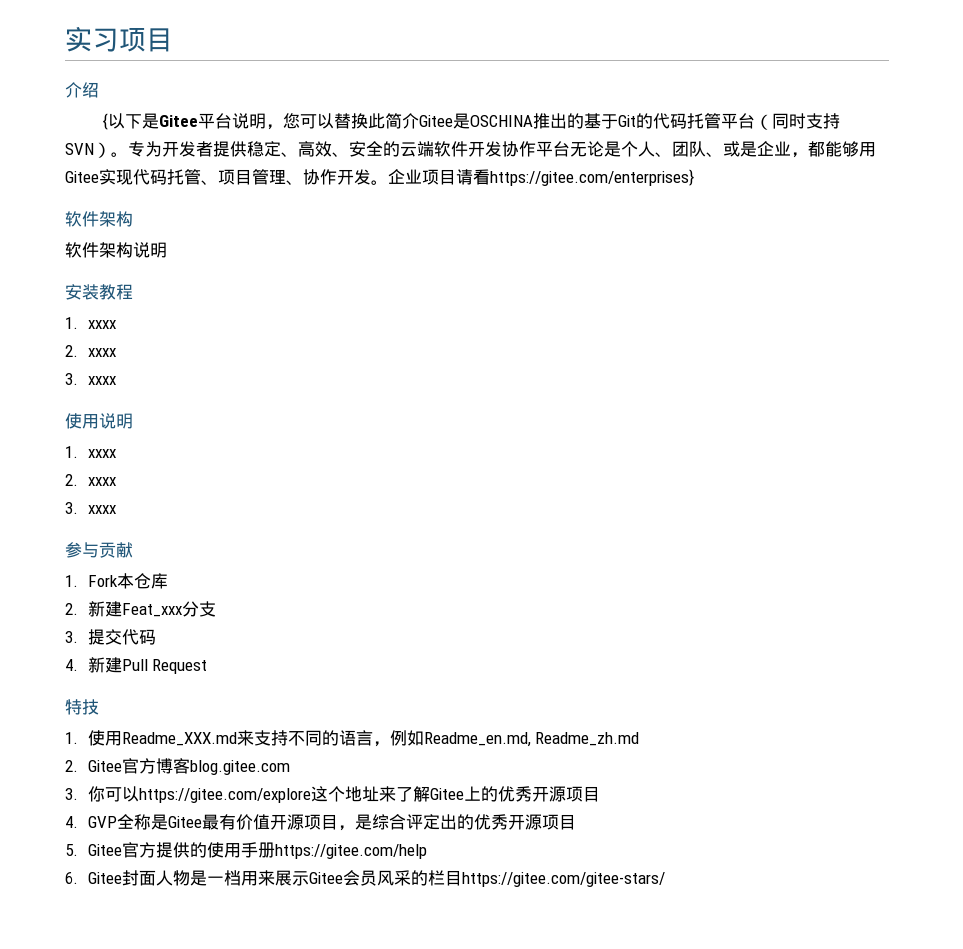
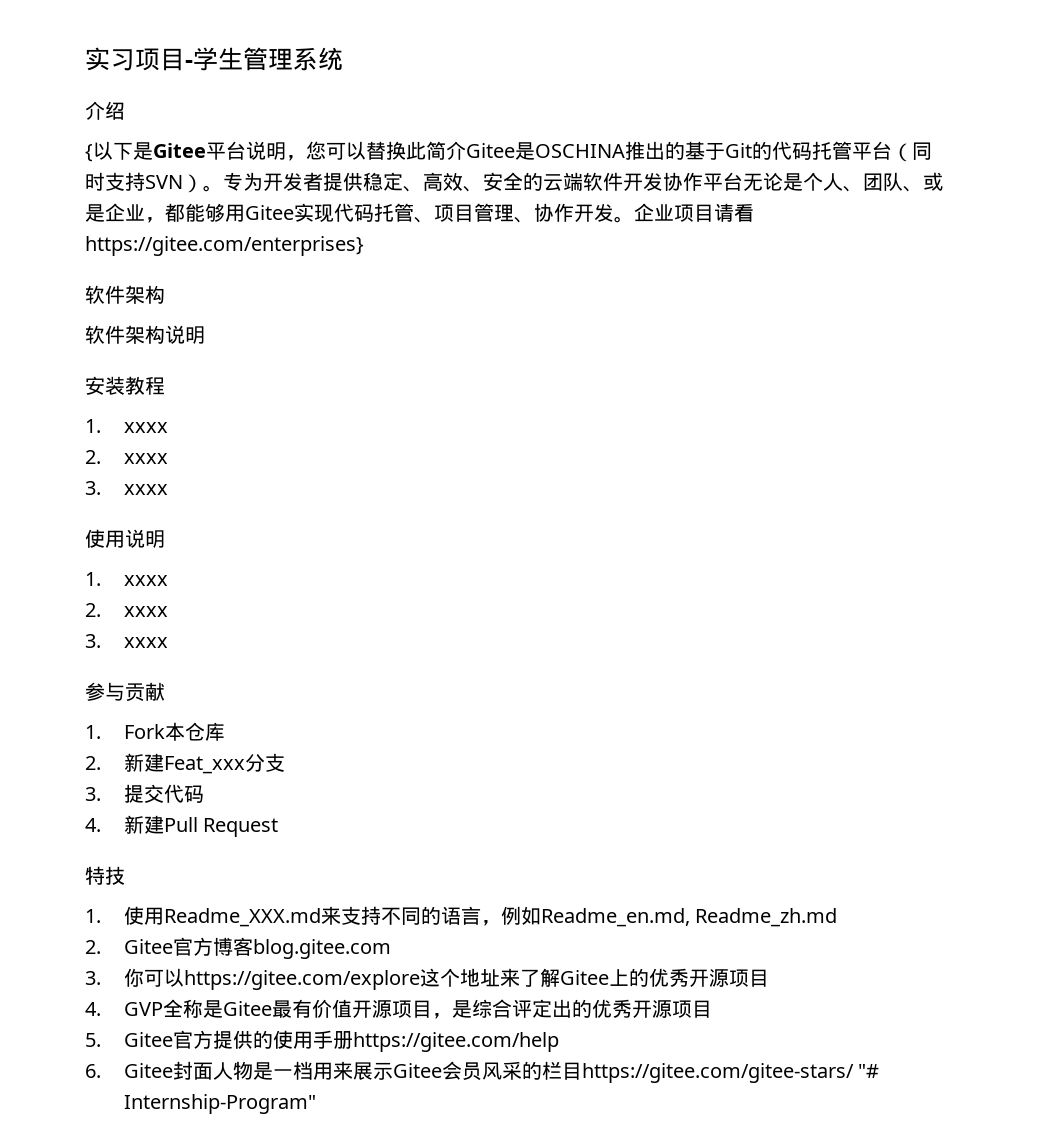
(173, 40) none -> [185,47,343,71] -学生管理系统
(665, 879) none -> [858,1064,880,1078] [123,1094,316,1114] "# Internship-Program"

